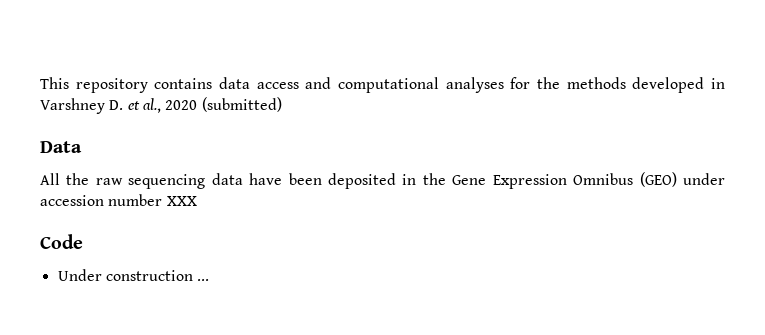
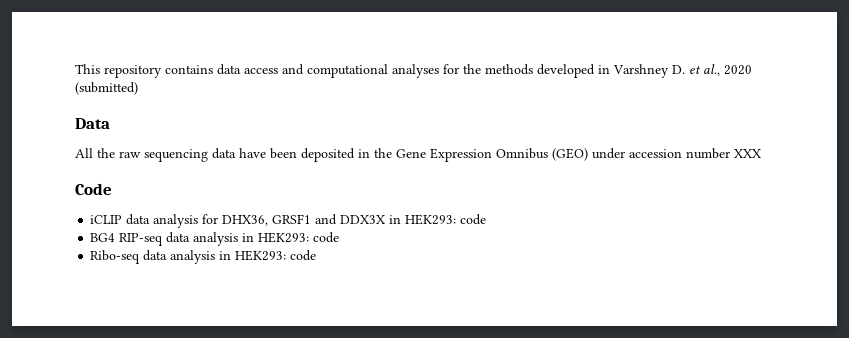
[57,269,210,281] Under construction ... -> [90,214,487,228] [90,232,340,246] [90,250,317,264] iCLIP data analysis for DHX36, GRSF1 and DDX3X in HEK293: code // BG4 RIP-seq data analysis in HEK293: code // Ribo-seq data analysis in HEK293: code

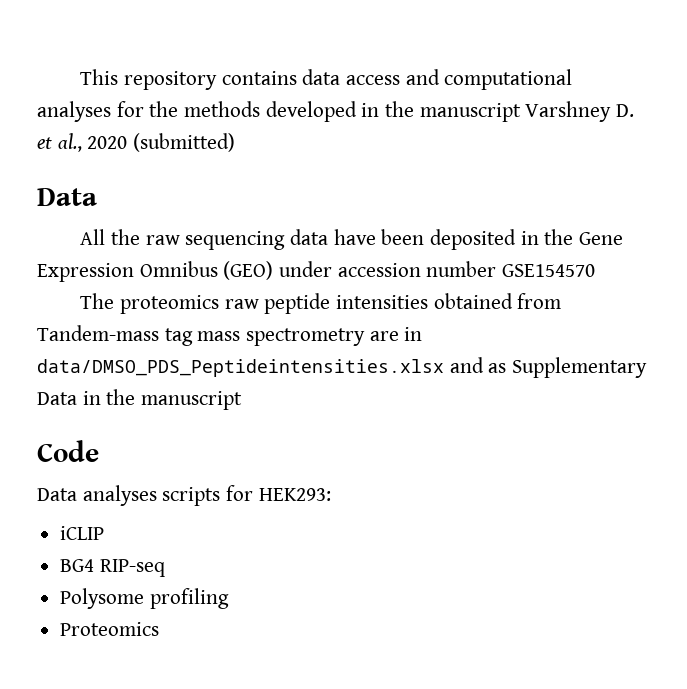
(610, 69) none -> [385,101,521,122] the manuscript
[734,149,762,158] [75,183,112,195] [90,214,487,228] [90,232,340,246] [90,250,317,264] XXX // Code // iCLIP data analysis for DHX36, GRSF1 and DDX3X in HEK293: code // BG4 RIP-seq data analysis in HEK293: code // Ribo-seq data analysis in HEK293: code -> [502,264,596,277] [80,293,562,314] [37,325,423,346] [37,357,648,378] [37,389,243,410] [37,440,99,462] [37,485,331,506] [60,526,105,540] [60,559,165,577] [60,588,229,609] [60,622,160,636] GSE154570 // The proteomics raw peptide intensities obtained from Tandem-mass tag mass spectrometry are in data/DMSO_PDS_Peptideintensities.xlsx and as Supplementary Data in the manuscript // Code // Data analyses scripts for HEK293: // iCLIP // BG4 RIP-seq // Polysome profiling // Proteomics

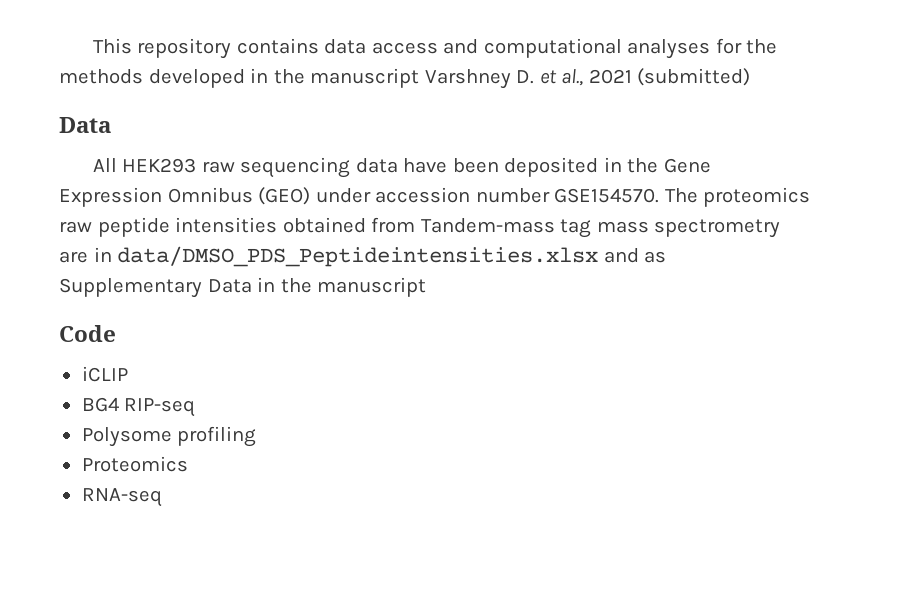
[87,136,128,149] 2020 -> [588,69,632,84] 2021
[111,229,141,245] the -> [122,158,197,173] HEK293
[502,264,596,277] GSE154570 // -> [554,188,660,203] GSE154570.
[37,485,331,506] // Data analyses scripts for HEK293: -> (116, 333) none
(160, 629) none -> [81,488,162,507] // RNA-seq

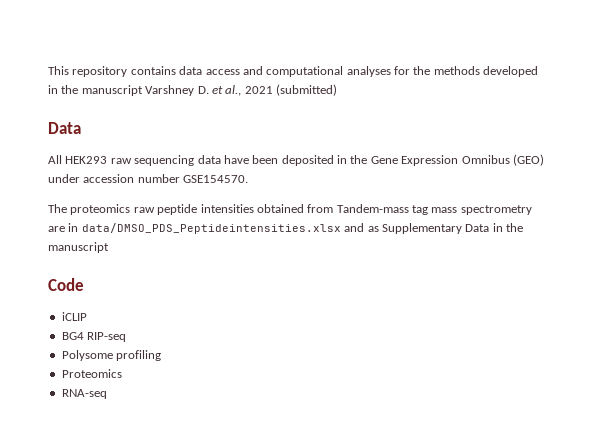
(660, 195) none -> (249, 179) //

